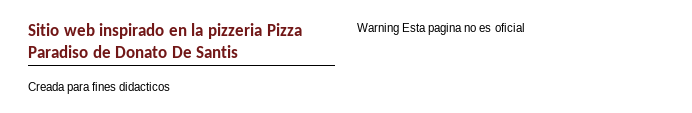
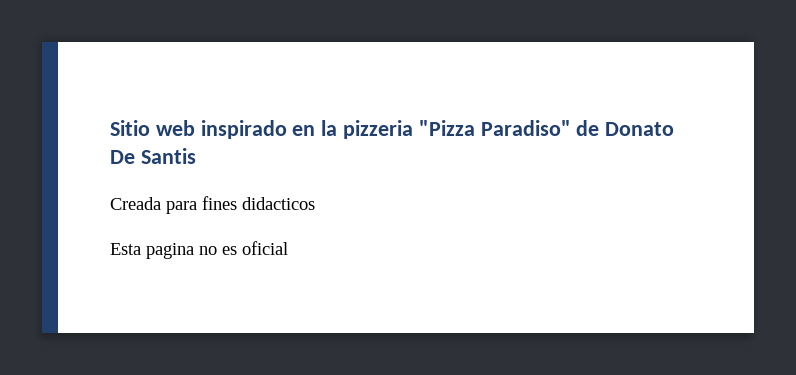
[266,23,302,36] [28,45,88,58] Pizza Paradiso -> [418,120,571,136] "Pizza Paradiso"
[357,23,399,35] Warning -> (315, 203) none

